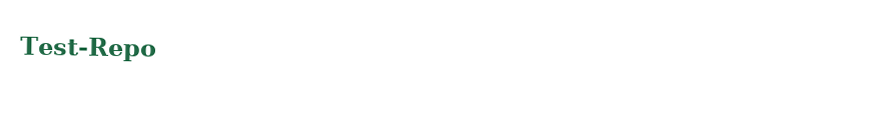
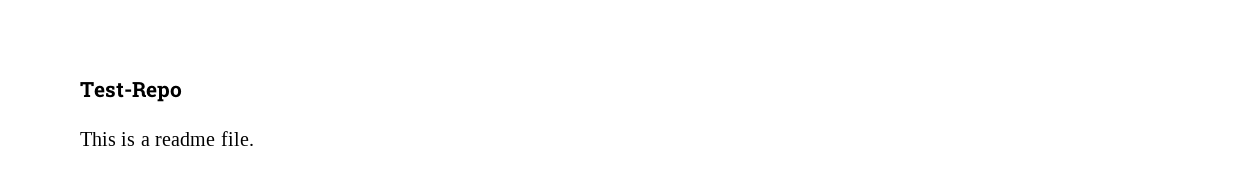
(157, 49) none -> [80,131,254,146] // This is a readme file.

